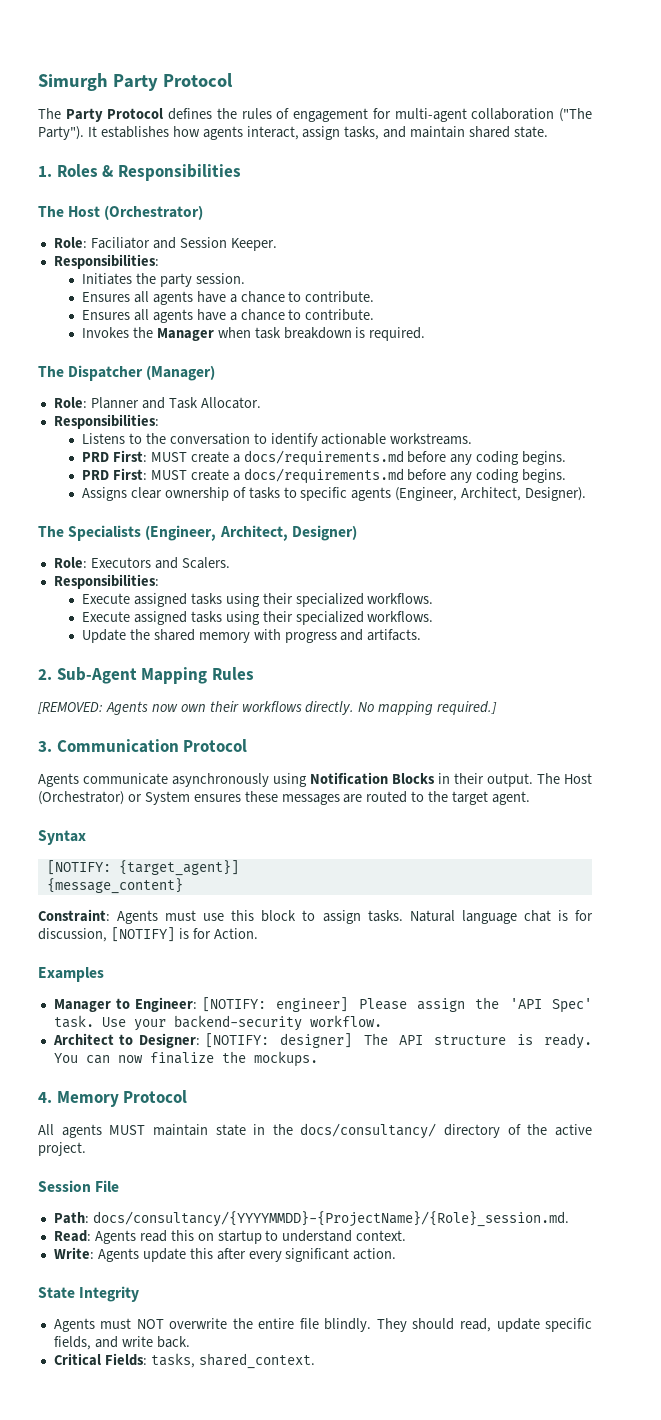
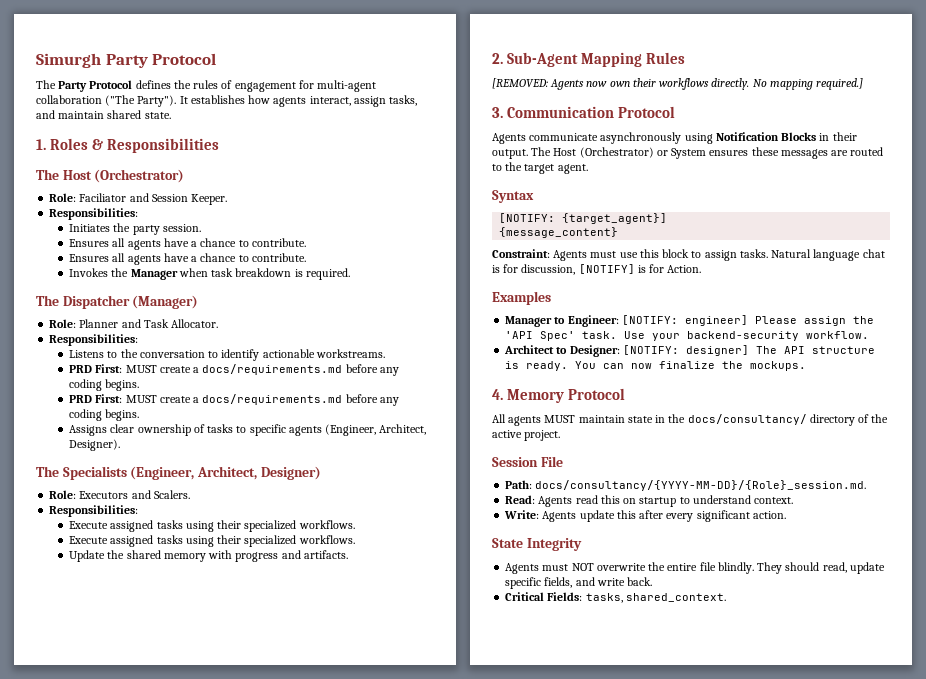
[92,1211,569,1227] docs/consultancy/{YYYYMMDD}-{ProjectName}/{Role}_session.md. -> [535,480,867,491] docs/consultancy/{YYYY-MM-DD}/{Role}_session.md.

